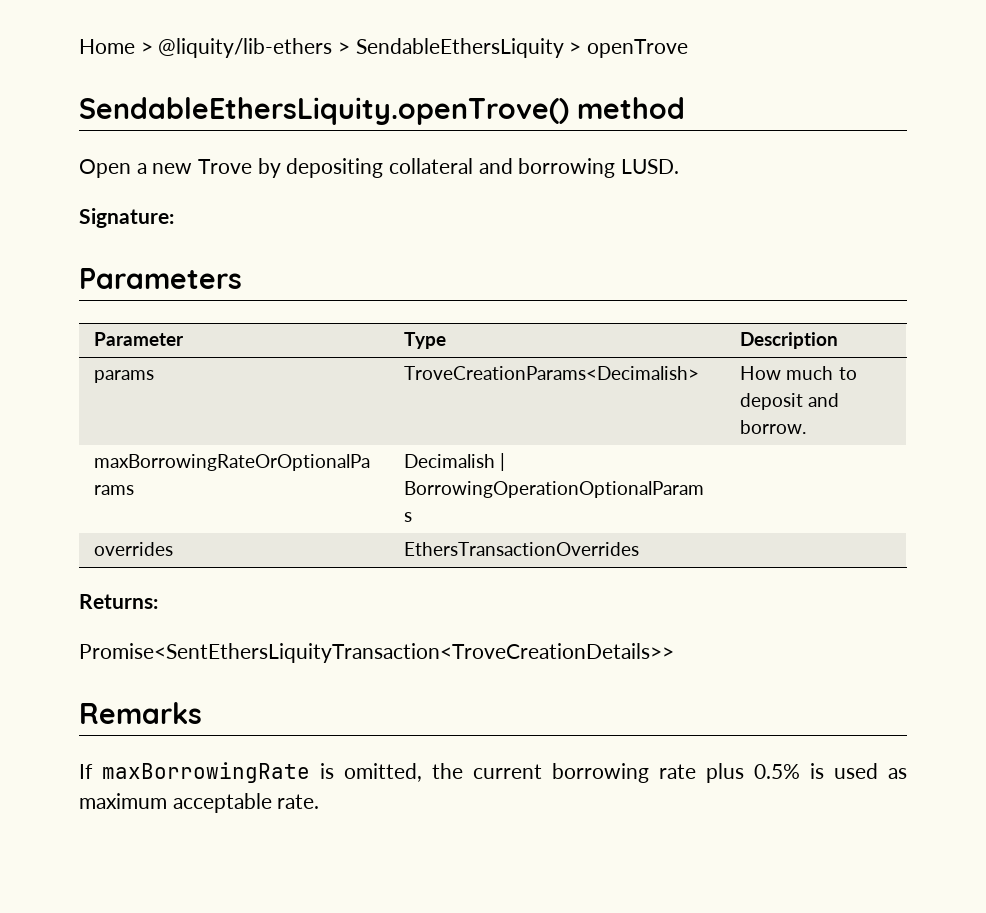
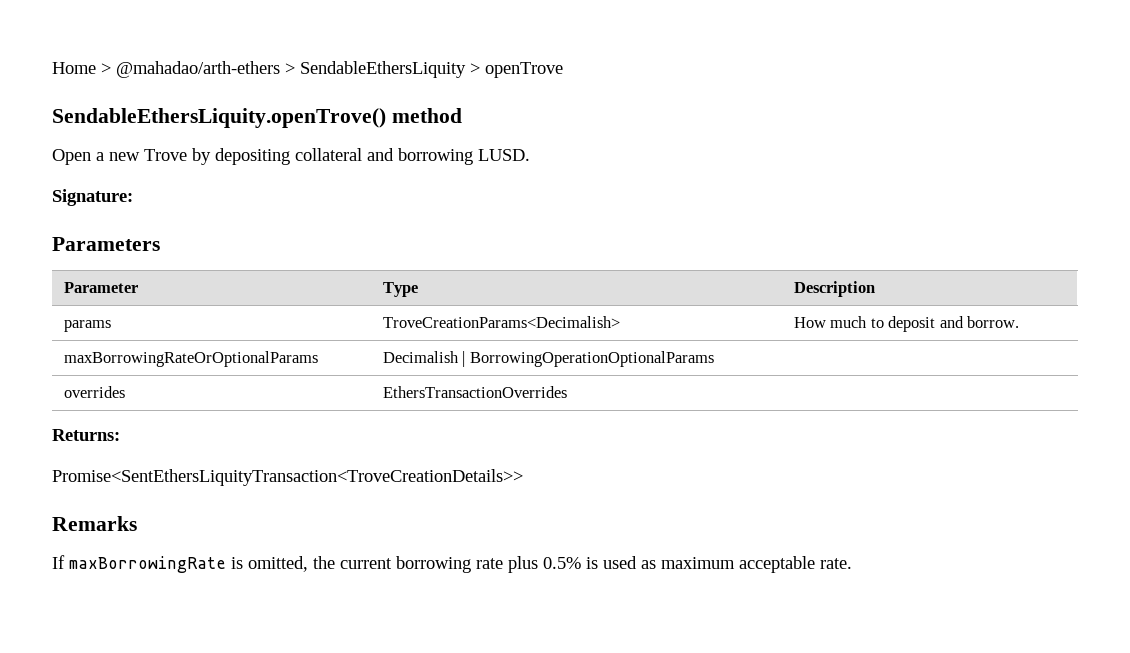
[158,38,333,58] @liquity/lib-ethers -> [116,61,280,78] @mahadao/arth-ethers

